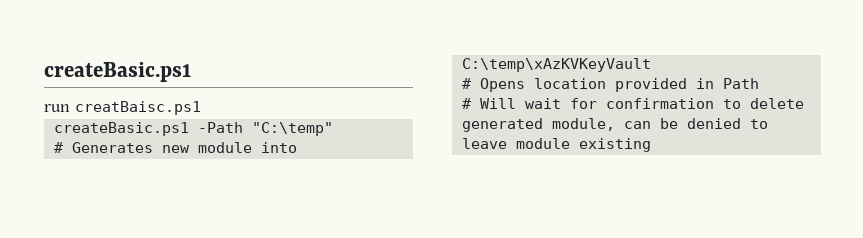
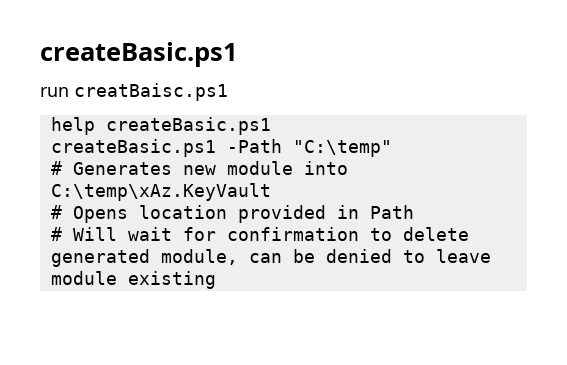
(201, 108) none -> [50,117,271,135] // help createBasic.ps1
[462,58,652,72] C:\temp\xAzKVKeyVault -> [50,183,271,201] C:\temp\xAz.KeyVault

